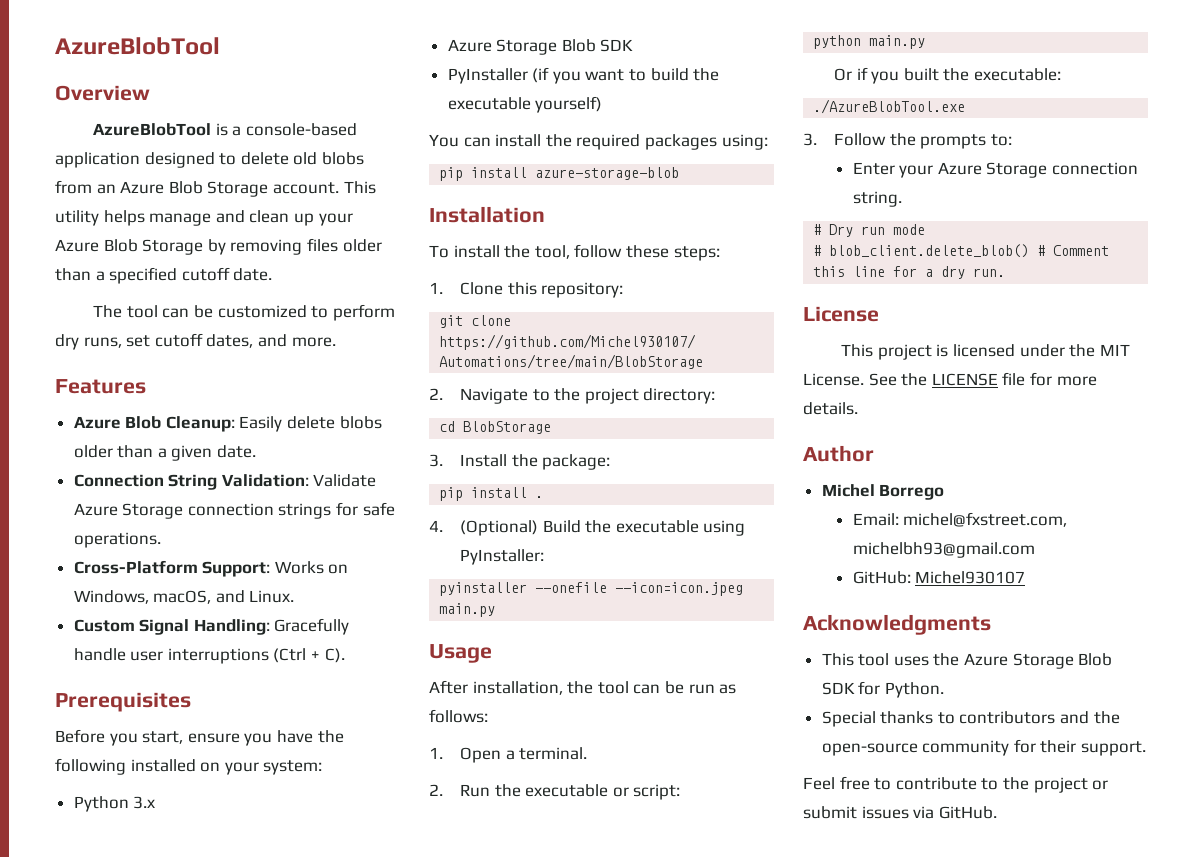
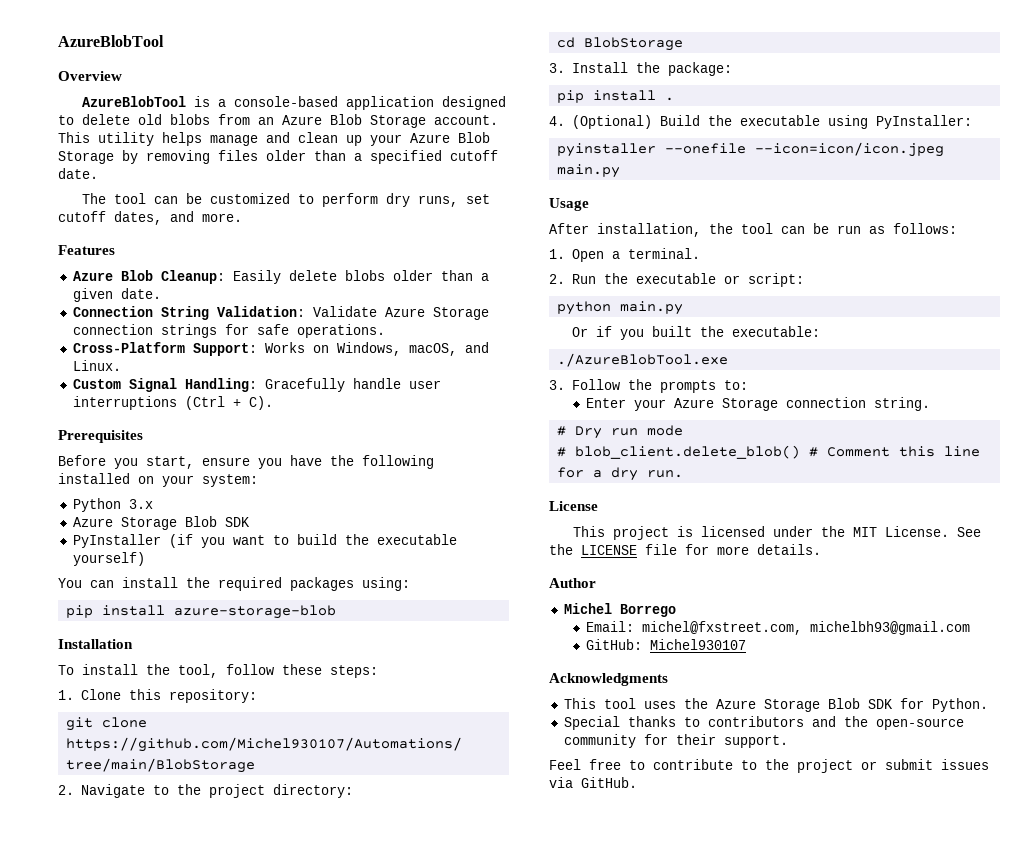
[615,582,744,596] --icon=icon.jpeg -> [755,142,945,157] --icon=icon/icon.jpeg

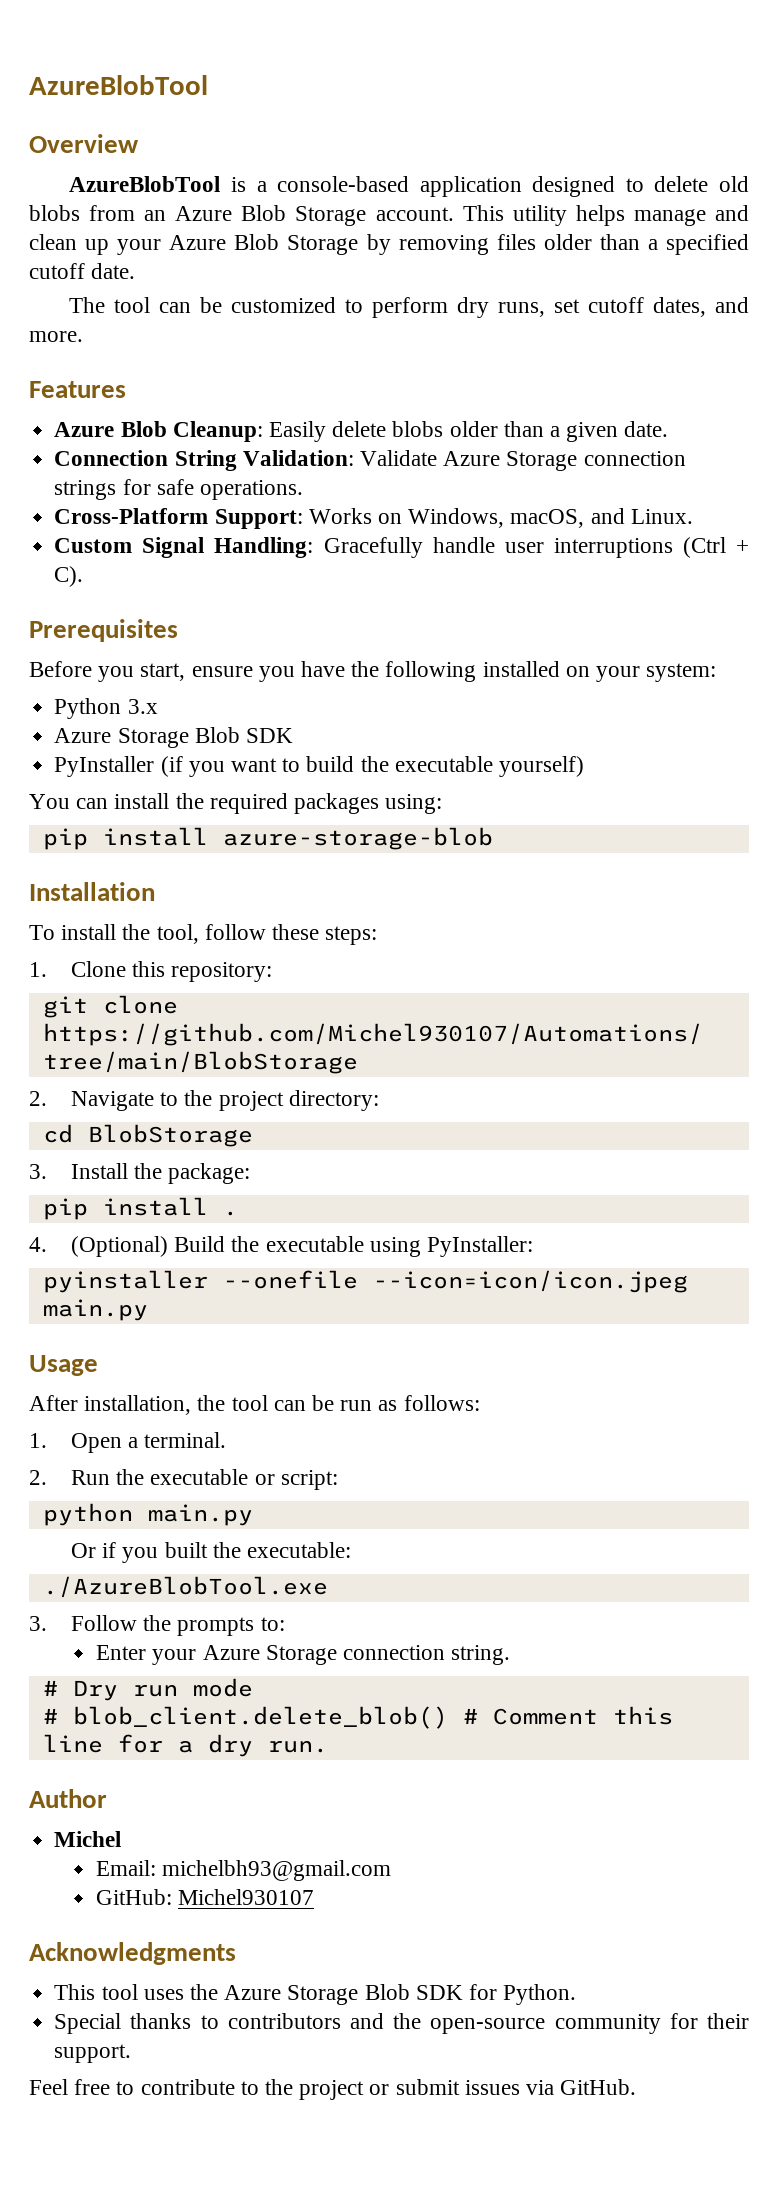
[549,501,598,511] [572,526,981,540] [549,544,821,555] // License // This project is licensed under the MIT License. See the LICENSE file for more details. -> (328, 1746) none
[619,604,676,617] Borrego -> (122, 1839) none
[642,621,803,635] michel@fxstreet.com, -> (157, 1868) none

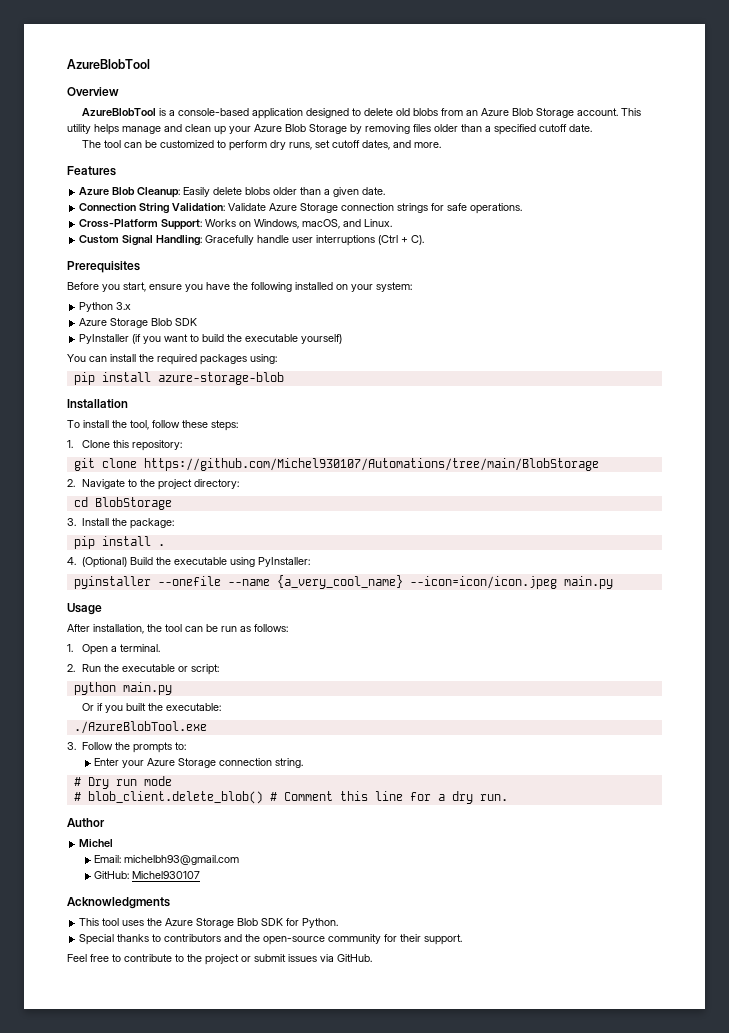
(358, 1279) none -> [227,575,403,589] --name {a_very_cool_name}

